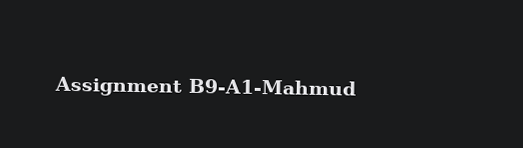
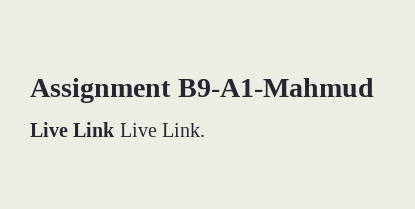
(356, 87) none -> [30,122,206,137] // Live Link Live Link.

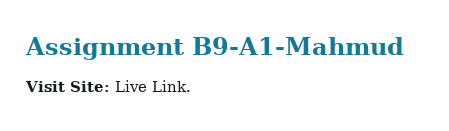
[30,122,116,137] Live Link -> [25,81,110,92] Visit Site:

